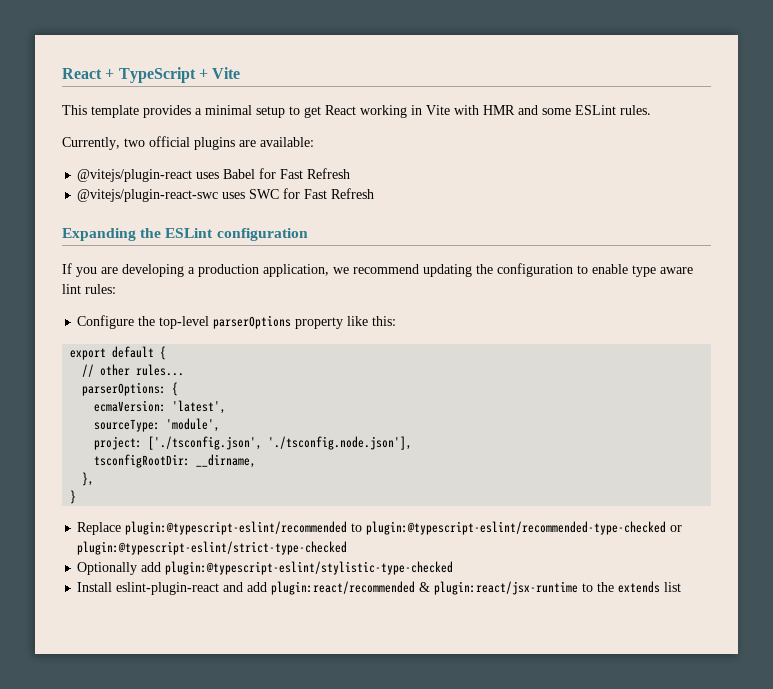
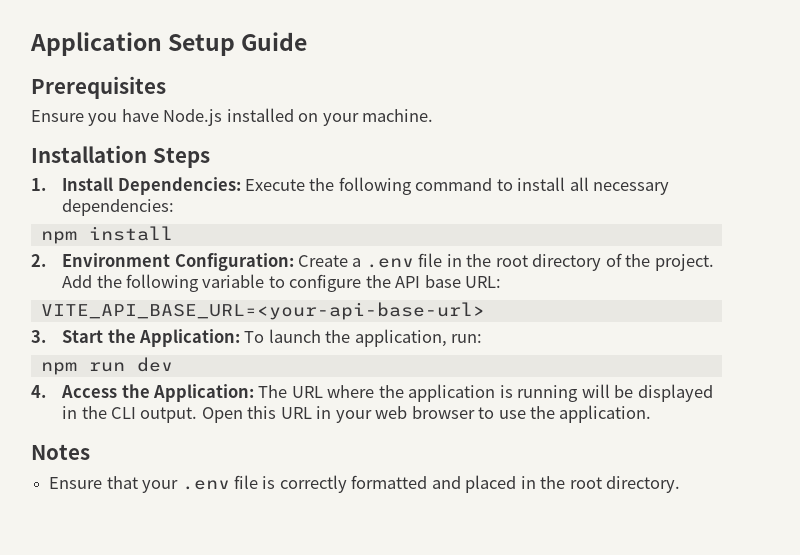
[62,67,241,83] [62,105,651,118] [62,136,314,150] [77,168,351,182] [77,188,375,202] [62,228,308,241] [62,263,693,277] [62,284,116,294] [77,315,397,329] [70,346,167,360] [82,364,185,377] [82,382,179,396] [94,400,227,414] [94,418,221,432] [94,436,413,450] [94,454,257,468] [82,472,95,486] [70,490,77,504] [77,521,683,535] [77,541,348,555] [77,561,454,575] [77,581,682,595] React + TypeScript + Vite // This template provides a minimal setup to get React working in Vite with HMR and some ESLint rules. // Currently, two official plugins are available: // @vitejs/plugin-react uses Babel for Fast Refresh // @vitejs/plugin-react-swc uses SWC for Fast Refresh // Expanding the ESLint configuration // If you are developing a production application, we recommend updating the configuration to enable type aware lint rules: // Configure the top-level parserOptions property like this: // export default { // // other rules... // parserOptions: { // ecmaVersion: 'latest', // sourceType: 'module', // project: ['./tsconfig.json', './tsconfig.node.json'], // tsconfigRootDir: __dirname, // }, // } // Replace plugin:@typescript-eslint/recommended to plugin:@typescript-eslint/recommended-type-checked or plugin:@typescript-eslint/strict-type-checked // Optionally add plugin:@typescript-eslint/stylistic-type-checked // Install eslint-plugin-react and add plugin:react/recommended & plugin:react/jsx-runtime to the extends list -> [30,32,308,56] [31,76,166,99] [31,108,434,126] [31,145,210,168] [31,177,670,195] [62,199,175,216] [40,226,173,244] [31,253,714,271] [62,274,502,292] [40,302,485,320] [31,329,483,347] [40,357,173,375] [31,384,713,402] [62,405,652,423] [31,444,90,460] [49,475,681,493] Application Setup Guide // Prerequisites // Ensure you have Node.js installed on your machine. // Installation Steps // 1. Install Dependencies: Execute the following command to install all necessary dependencies: // npm install // 2. Environment Configuration: Create a .env file in the root directory of the project. Add the following variable to configure the API base URL: // VITE_API_BASE_URL=<your-api-base-url> // 3. Start the Application: To launch the application, run: // npm run dev // 4. Access the Application: The URL where the application is running will be displayed in the CLI output. Open this URL in your web browser to use the application. // Notes // Ensure that your .env file is correctly formatted and placed in the root directory.

